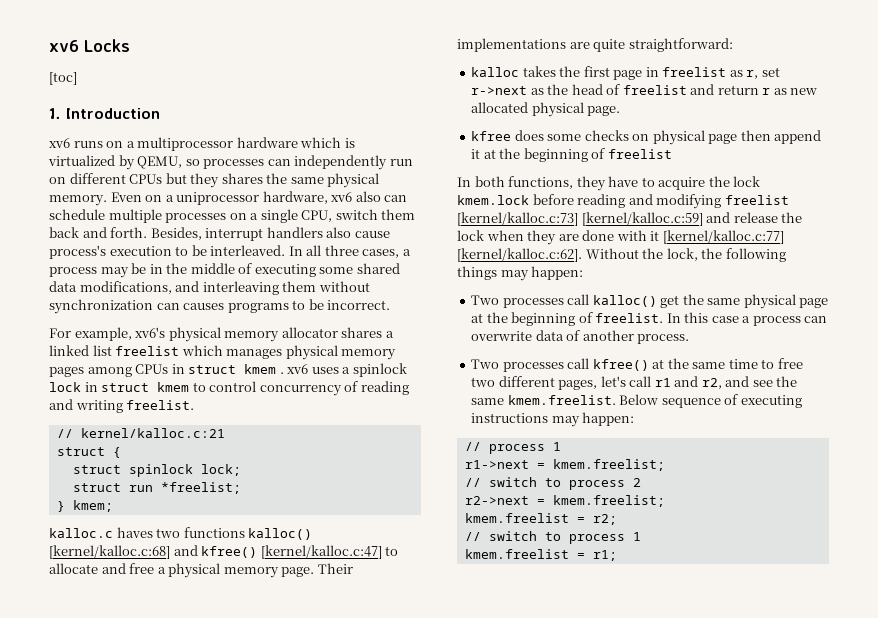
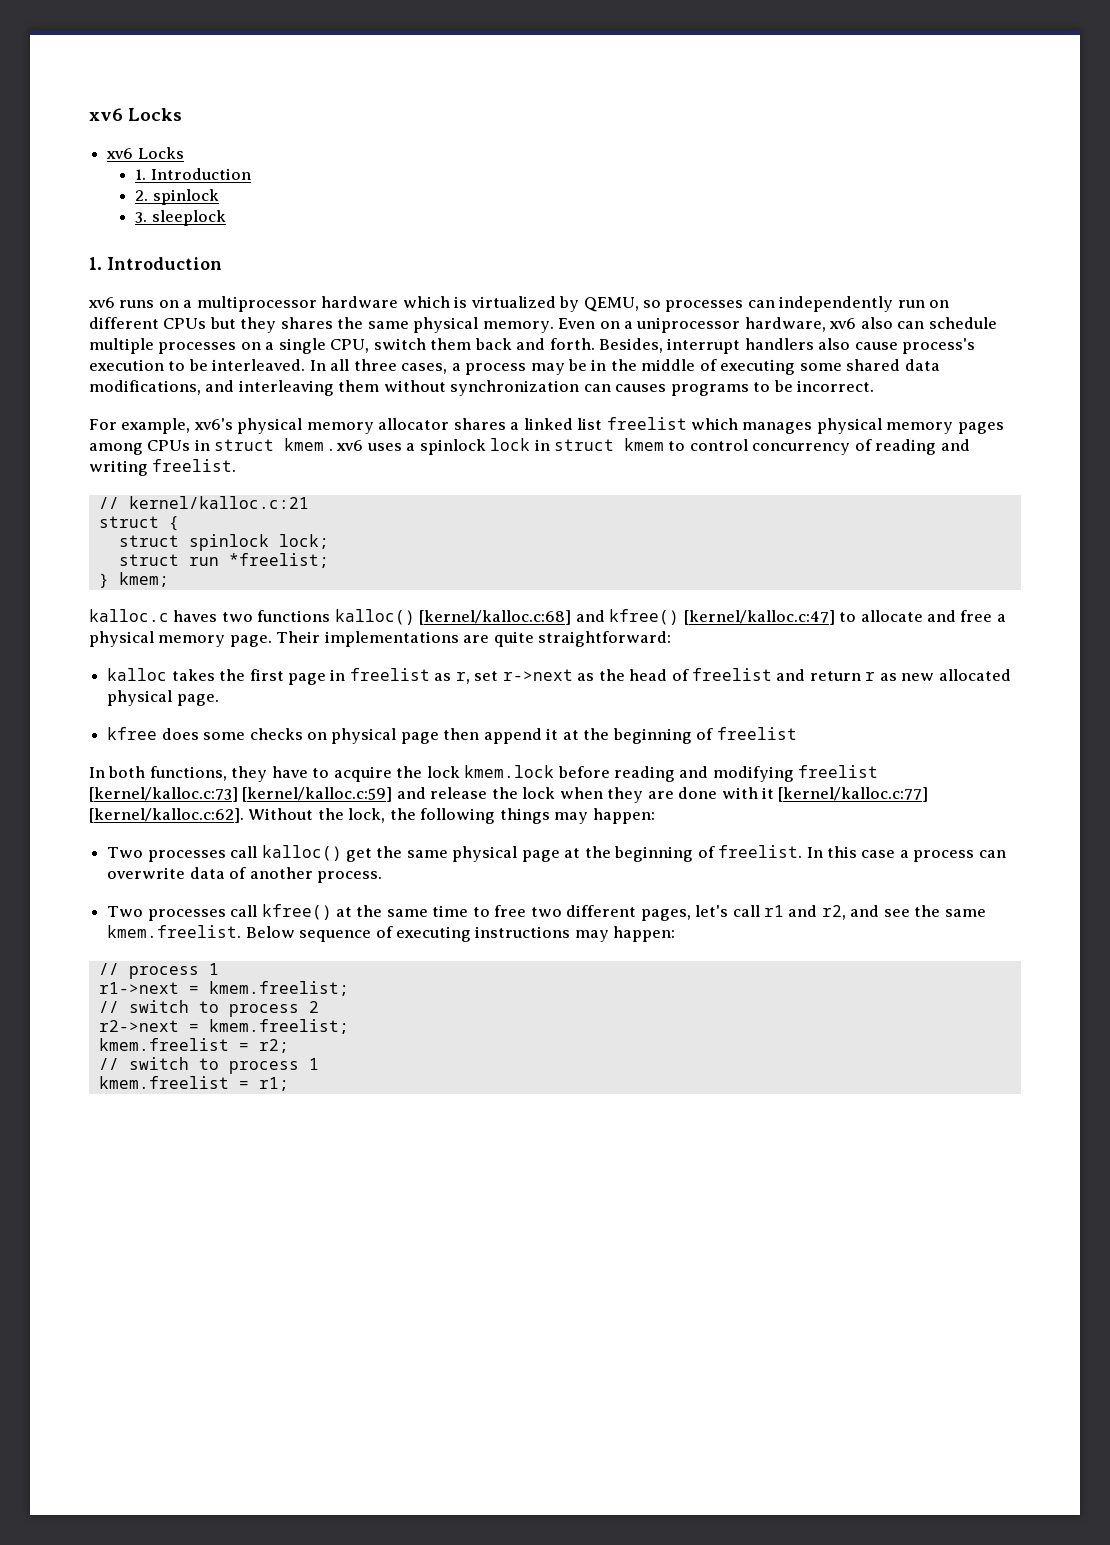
[49,39,130,52] [49,72,77,85] xv6 Locks // [toc] -> [89,108,183,121] [106,147,184,159] [135,168,251,180] [135,189,219,205] [135,210,226,226] xv6 Locks // xv6 Locks // 1. Introduction // 2. spinlock // 3. sleeplock

